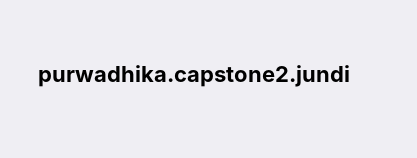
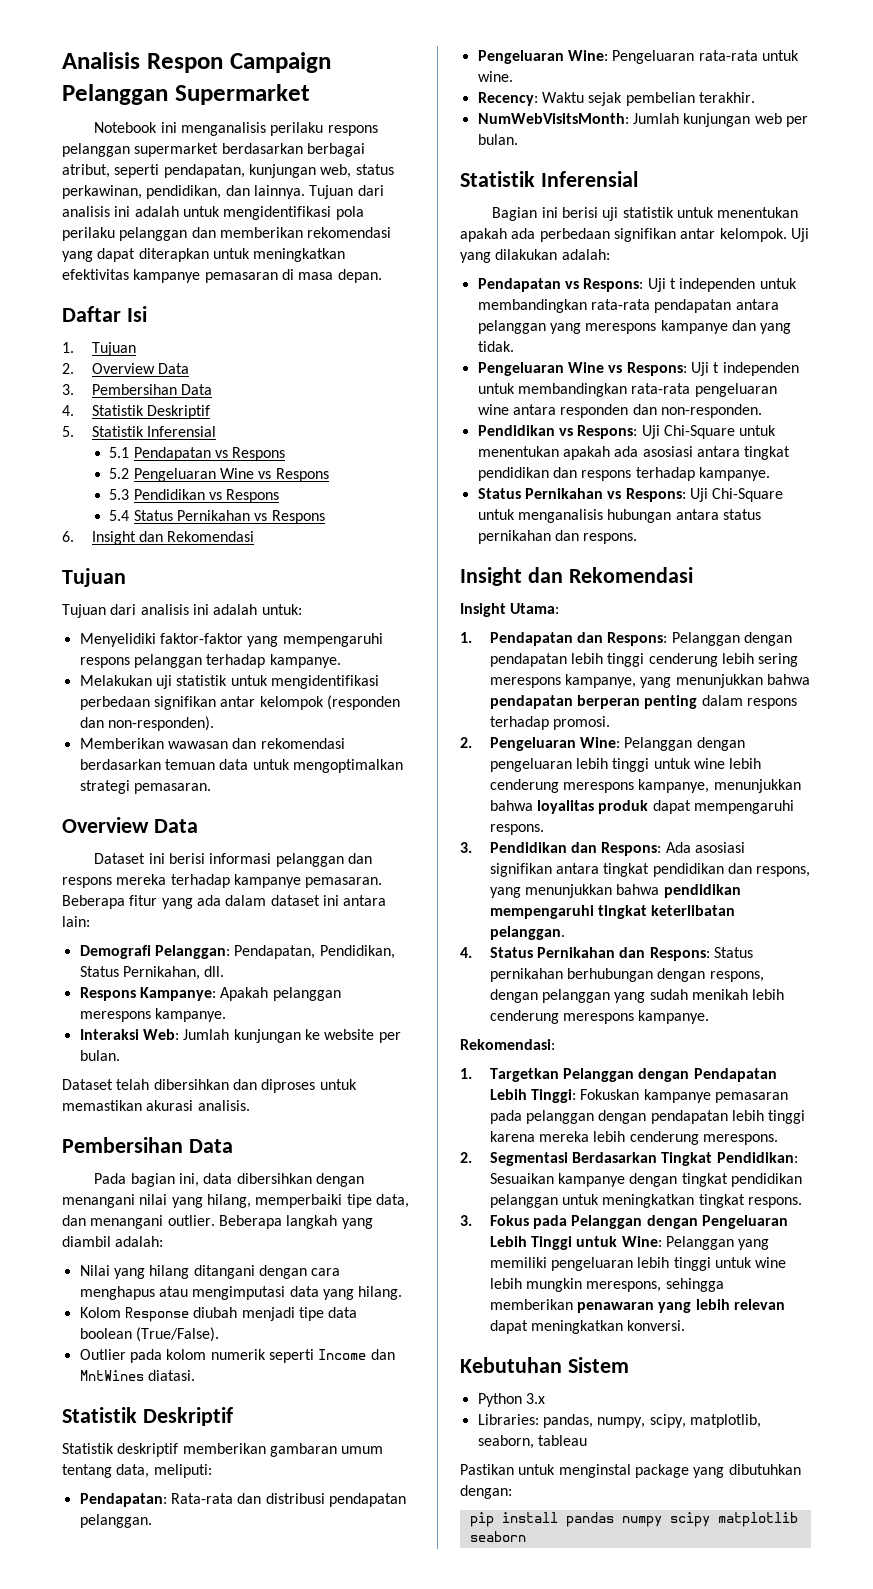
[38,65,350,87] purwadhika.capstone2.jundi -> [62,52,331,73] [62,84,310,105] [94,122,378,136] [62,143,365,157] [62,164,394,178] [62,185,384,199] [62,206,364,220] [62,227,392,241] [62,248,346,262] [62,269,382,283] [62,306,147,322] [62,342,136,356] [62,363,190,374] [62,384,213,395] [62,405,211,419] [62,426,217,437] [109,447,286,461] [109,468,329,482] [109,489,280,503] [109,510,325,524] [62,531,255,545] [62,568,126,587] [62,604,302,618] [79,633,383,647] [79,654,341,668] [79,675,379,689] [79,695,400,710] [79,716,214,731] [79,738,345,749] [79,759,403,773] [79,780,211,794] [62,817,198,833] [94,853,372,867] [62,874,383,888] [62,895,387,909] [62,916,90,927] [79,945,395,959] [79,966,225,980] [79,987,341,1001] [79,1008,226,1022] [79,1029,401,1043] [79,1050,120,1061] [62,1079,357,1093] [62,1100,250,1111] [62,1137,233,1153] [94,1173,364,1187] [62,1194,409,1208] [62,1215,373,1229] [62,1236,164,1247] [79,1265,341,1279] [79,1286,403,1300] [79,1307,358,1322] [79,1327,219,1342] [79,1349,395,1363] [79,1370,195,1381] [62,1407,233,1426] [62,1443,384,1457] [62,1464,212,1478] [79,1493,406,1507] [79,1514,152,1528] [477,50,799,64] [477,71,513,82] [477,92,755,106] [477,113,808,127] [477,134,518,145] [460,171,638,187] [492,207,799,221] [460,228,809,242] [460,249,610,263] [477,278,797,292] [477,299,779,313] [477,320,792,334] [477,341,514,352] [477,362,799,376] [477,383,777,397] [477,404,762,418] [477,425,777,439] [477,446,791,460] [477,467,770,481] [477,488,784,502] [477,509,761,523] [477,530,638,544] [460,567,693,586] [460,603,560,617] [460,632,793,646] [489,653,799,667] [489,674,811,688] [489,695,798,709] [489,716,611,730] [460,737,745,751] [489,758,762,772] [489,779,801,793] [489,800,795,814] [489,824,544,835] [460,842,746,856] [489,863,811,877] [489,884,741,898] [489,905,736,919] [489,926,565,940] [460,947,754,961] [489,968,764,982] [489,989,785,1003] [489,1010,710,1024] [460,1039,555,1050] [460,1068,777,1082] [489,1089,789,1103] [489,1110,806,1124] [489,1131,779,1145] [460,1152,798,1166] [489,1173,803,1187] [489,1194,803,1208] [460,1215,789,1229] [489,1236,770,1250] [489,1257,787,1271] [489,1278,724,1292] [489,1299,786,1313] [489,1320,686,1334] [460,1357,629,1373] [477,1393,545,1407] [477,1414,761,1428] [477,1435,587,1449] [460,1464,801,1478] [460,1485,512,1499] [469,1512,798,1527] [469,1531,526,1542] Analisis Respon Campaign Pelanggan Supermarket // Notebook ini menganalisis perilaku respons pelanggan supermarket berdasarkan berbagai atribut, seperti pendapatan, kunjungan web, status perkawinan, pendidikan, dan lainnya. Tujuan dari analisis ini adalah untuk mengidentifikasi pola perilaku pelanggan dan memberikan rekomendasi yang dapat diterapkan untuk meningkatkan efektivitas kampanye pemasaran di masa depan. // Daftar Isi // 1. Tujuan // 2. Overview Data // 3. Pembersihan Data // 4. Statistik Deskriptif // 5. Statistik Inferensial // 5.1 Pendapatan vs Respons // 5.2 Pengeluaran Wine vs Respons // 5.3 Pendidikan vs Respons // 5.4 Status Pernikahan vs Respons // 6. Insight dan Rekomendasi // Tujuan // Tujuan dari analisis ini adalah untuk: // Menyelidiki faktor-faktor yang mempengaruhi respons pelanggan terhadap kampanye. // Melakukan uji statistik untuk mengidentifikasi perbedaan signifikan antar kelompok (responden dan non-responden). // Memberikan wawasan dan rekomendasi berdasarkan temuan data untuk mengoptimalkan strategi pemasaran. // Overview Data // Dataset ini berisi informasi pelanggan dan respons mereka terhadap kampanye pemasaran. Beberapa fitur yang ada dalam dataset ini antara lain: // Demografi Pelanggan: Pendapatan, Pendidikan, Status Pernikahan, dll. // Respons Kampanye: Apakah pelanggan merespons kampanye. // Interaksi Web: Jumlah kunjungan ke website per bulan. // Dataset telah dibersihkan dan diproses untuk memastikan akurasi analisis. // Pembersihan Data // Pada bagian ini, data dibersihkan dengan menangani nilai yang hilang, memperbaiki tipe data, dan menangani outlier. Beberapa langkah yang diambil adalah: // Nilai yang hilang ditangani dengan cara menghapus atau mengimputasi data yang hilang. // Kolom Response diubah menjadi tipe data boolean (True/False). // Outlier pada kolom numerik seperti Income dan MntWines diatasi. // Statistik Deskriptif // Statistik deskriptif memberikan gambaran umum tentang data, meliputi: // Pendapatan: Rata-rata dan distribusi pendapatan pelanggan. // Pengeluaran Wine: Pengeluaran rata-rata untuk wine. // Recency: Waktu sejak pembelian terakhir. // NumWebVisitsMonth: Jumlah kunjungan web per bulan. // Statistik Inferensial // Bagian ini berisi uji statistik untuk menentukan apakah ada perbedaan signifikan antar kelompok. Uji yang dilakukan adalah: // Pendapatan vs Respons: Uji t independen untuk membandingkan rata-rata pendapatan antara pelanggan yang merespons kampanye dan yang tidak. // Pengeluaran Wine vs Respons: Uji t independen untuk membandingkan rata-rata pengeluaran wine antara responden dan non-responden. // Pendidikan vs Respons: Uji Chi-Square untuk menentukan apakah ada asosiasi antara tingkat pendidikan dan respons terhadap kampanye. // Status Pernikahan vs Respons: Uji Chi-Square untuk menganalisis hubungan antara status pernikahan dan respons. // Insight dan Rekomendasi // Insight Utama: // 1. Pendapatan dan Respons: Pelanggan dengan pendapatan lebih tinggi cenderung lebih sering merespons kampanye, yang menunjukkan bahwa pendapatan berperan penting dalam respons terhadap promosi. // 2. Pengeluaran Wine: Pelanggan dengan pengeluaran lebih tinggi untuk wine lebih cenderung merespons kampanye, menunjukkan bahwa loyalitas produk dapat mempengaruhi respons. // 3. Pendidikan dan Respons: Ada asosiasi signifikan antara tingkat pendidikan dan respons, yang menunjukkan bahwa pendidikan mempengaruhi tingkat keterlibatan pelanggan. // 4. Status Pernikahan dan Respons: Status pernikahan berhubungan dengan respons, dengan pelanggan yang sudah menikah lebih cenderung merespons kampanye. // Rekomendasi: // 1. Targetkan Pelanggan dengan Pendapatan Lebih Tinggi: Fokuskan kampanye pemasaran pada pelanggan dengan pendapatan lebih tinggi karena mereka lebih cenderung merespons. // 2. Segmentasi Berdasarkan Tingkat Pendidikan: Sesuaikan kampanye dengan tingkat pendidikan pelanggan untuk meningkatkan tingkat respons. // 3. Fokus pada Pelanggan dengan Pengeluaran Lebih Tinggi untuk Wine: Pelanggan yang memiliki pengeluaran lebih tinggi untuk wine lebih mungkin merespons, sehingga memberikan penawaran yang lebih relevan dapat meningkatkan konversi. // Kebutuhan Sistem // Python 3.x // Libraries: pandas, numpy, scipy, matplotlib, seaborn, tableau // Pastikan untuk menginstal package yang dibutuhkan dengan: // pip install pandas numpy scipy matplotlib seaborn

